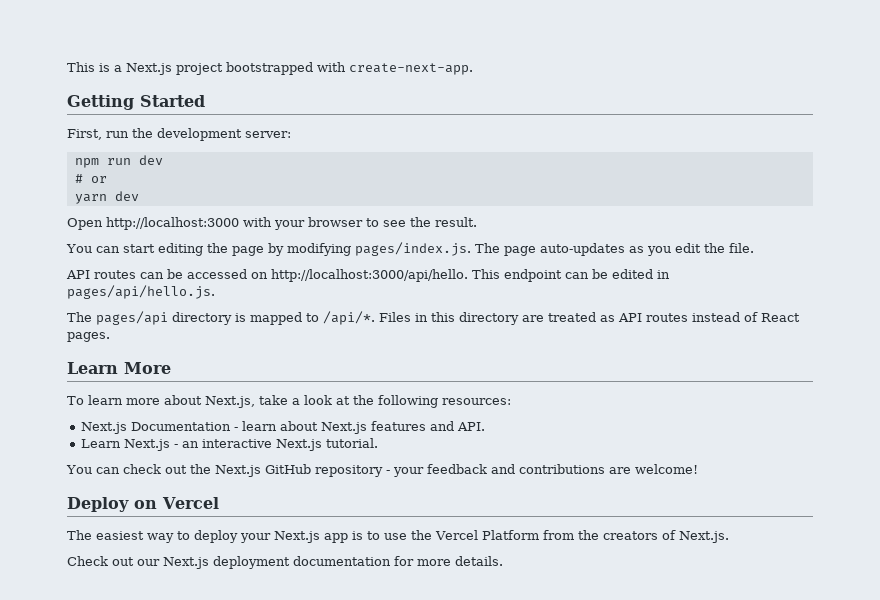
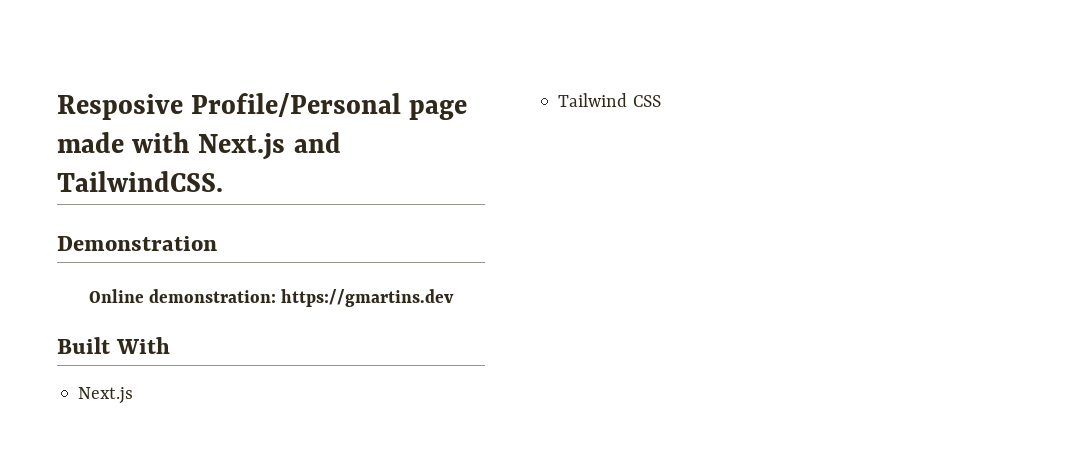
[67,62,473,75] [67,95,205,110] [67,128,291,141] [74,155,163,168] [74,174,107,183] [74,191,139,204] [67,217,477,230] [66,242,754,256] [66,269,670,282] [67,285,215,299] [67,311,800,325] [67,332,110,342] [67,362,171,374] [67,395,511,408] [80,421,485,434] [80,438,378,451] [66,464,698,477] [67,497,219,512] [67,530,729,543] [67,556,503,569] This is a Next.js project bootstrapped with create-next-app. // Getting Started // First, run the development server: // npm run dev // # or // yarn dev // Open http://localhost:3000 with your browser to see the result. // You can start editing the page by modifying pages/index.js. The page auto-updates as you edit the file. // API routes can be accessed on http://localhost:3000/api/hello. This endpoint can be edited in pages/api/hello.js. // The pages/api directory is mapped to /api/*. Files in this directory are treated as API routes instead of React pages. // Learn More // To learn more about Next.js, take a look at the following resources: // Next.js Documentation - learn about Next.js features and API. // Learn Next.js - an interactive Next.js tutorial. // You can check out the Next.js GitHub repository - your feedback and contributions are welcome! // Deploy on Vercel // The easiest way to deploy your Next.js app is to use the Vercel Platform from the creators of Next.js. // Check out our Next.js deployment documentation for more details. -> [57,93,468,120] [57,132,341,160] [57,171,223,192] [57,236,217,251] [88,289,455,307] [57,337,171,354] [78,387,134,404] [558,93,661,107] Resposive Profile/Personal page made with Next.js and TailwindCSS. // Demonstration // Online demonstration: https://gmartins.dev // Built With // Next.js // Tailwind CSS

